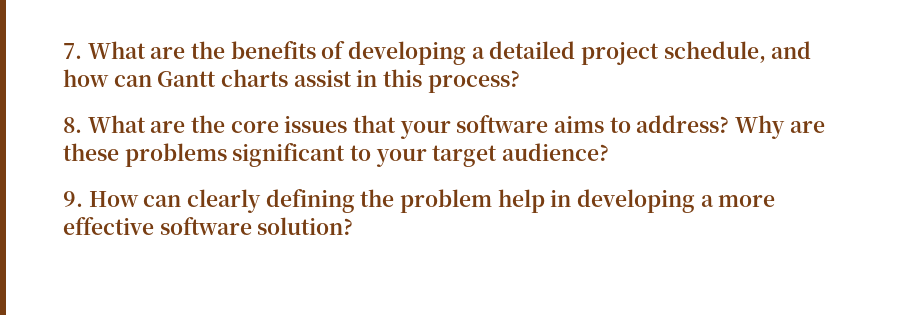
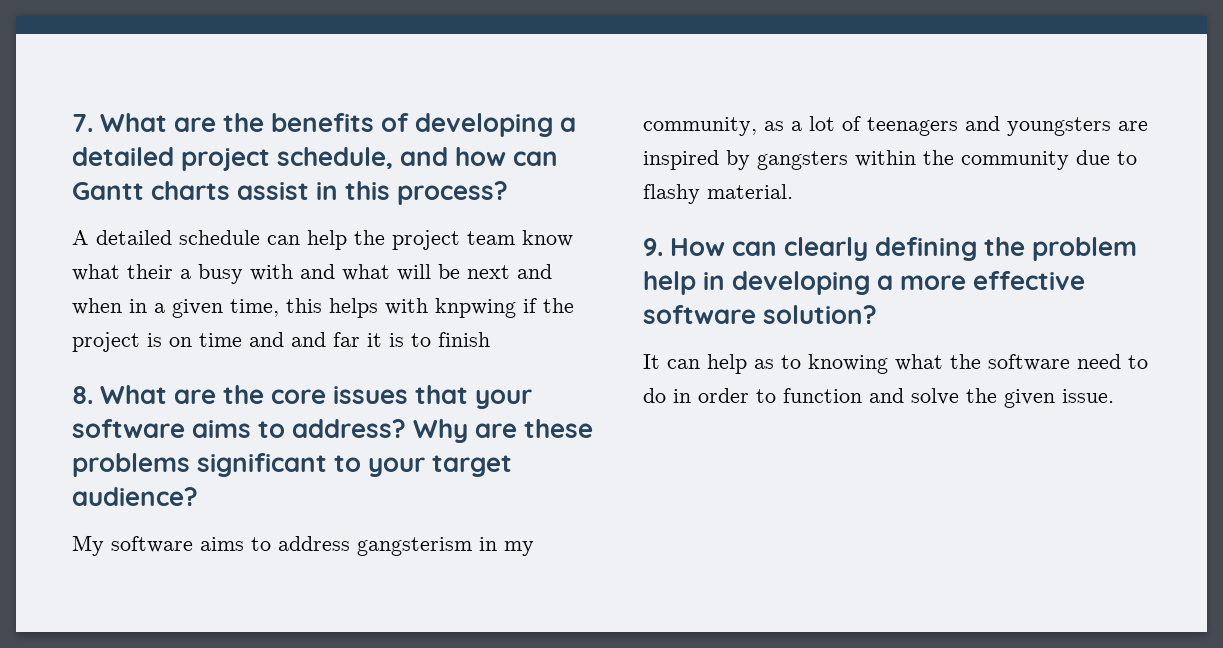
(520, 81) none -> [72,230,573,250] [72,264,552,284] [72,298,574,318] [72,332,490,352] // A detailed schedule can help the project team know what their a busy with and what will be next and when in a given time, this helps with knpwing if the project is on time and and far it is to finish
(610, 152) none -> [72,535,534,556] [643,116,1148,136] [643,150,1137,170] [643,184,793,204] // My software aims to address gangsterism in my community, as a lot of teenagers and youngsters are inspired by gangsters within the community due to flashy material.
(354, 226) none -> [643,354,1148,374] [643,388,1114,408] // It can help as to knowing what the software need to do in order to function and solve the given issue.

